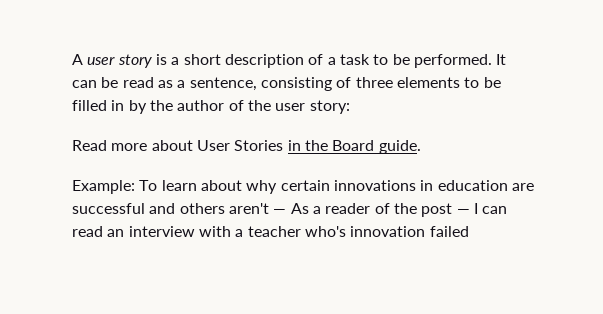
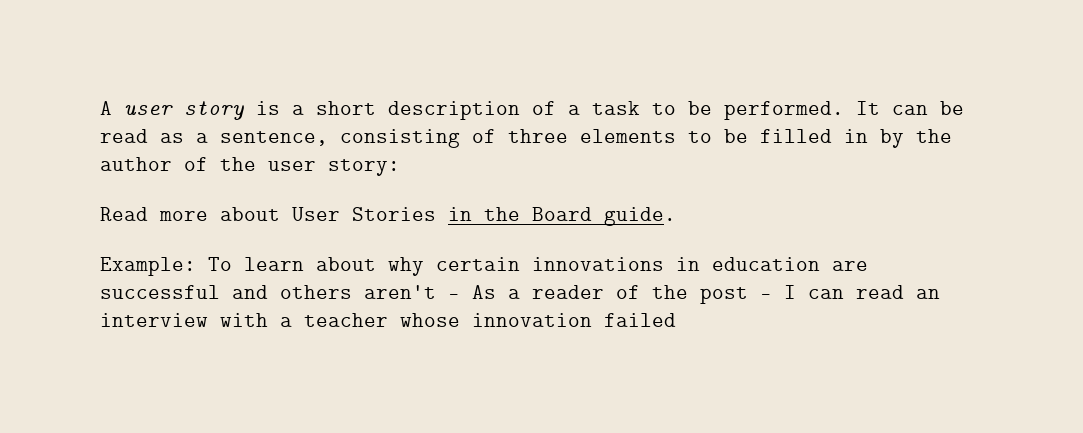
[304,226,346,237] who's -> [400,313,460,327] whose

